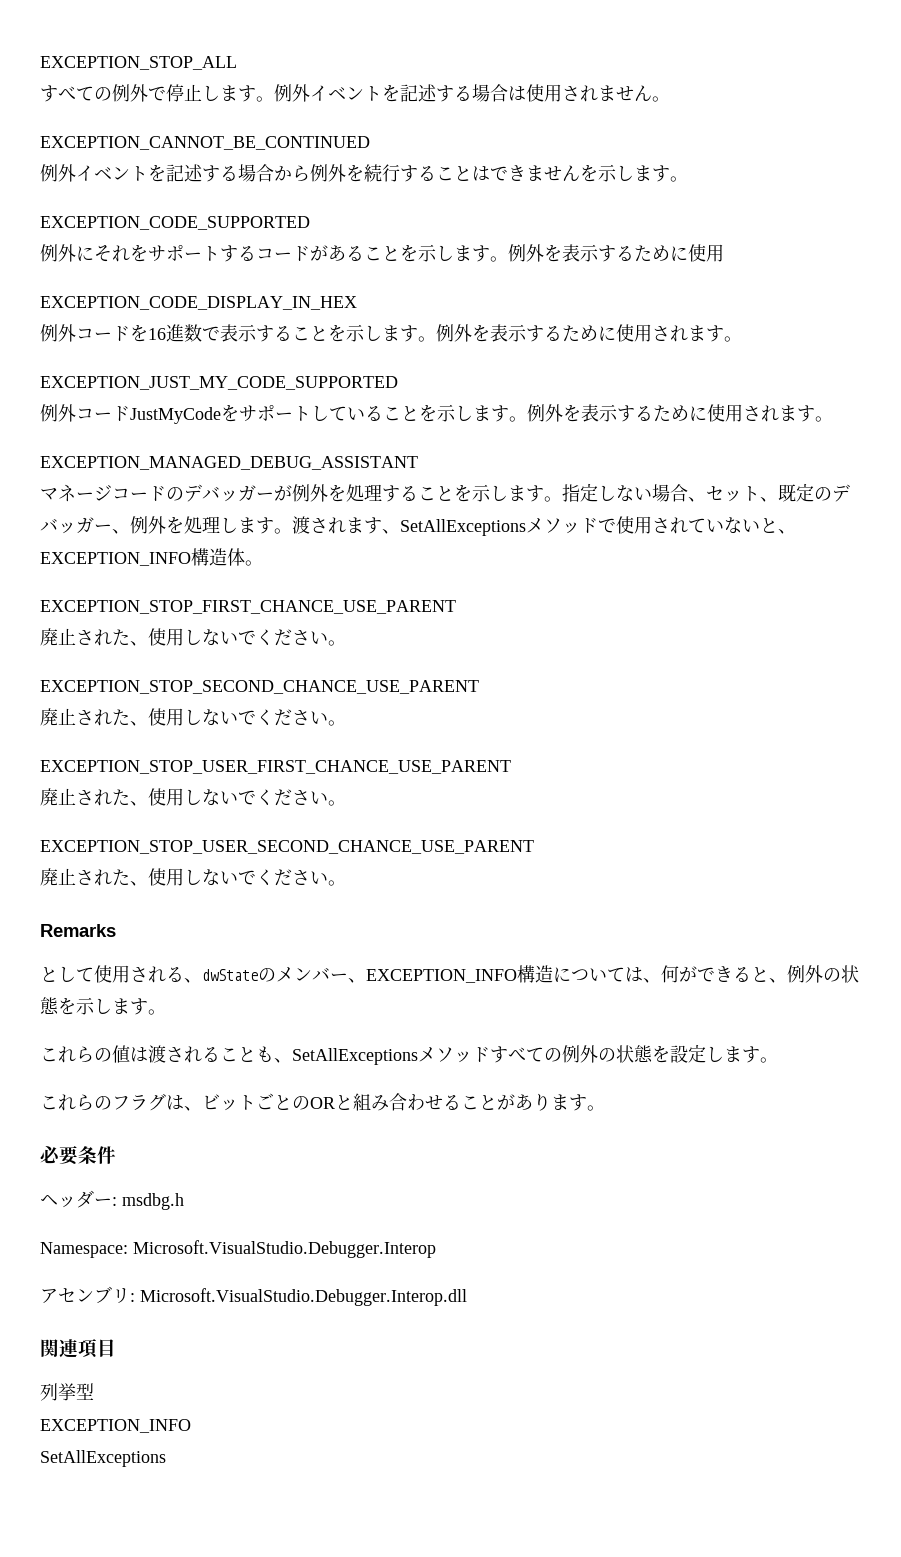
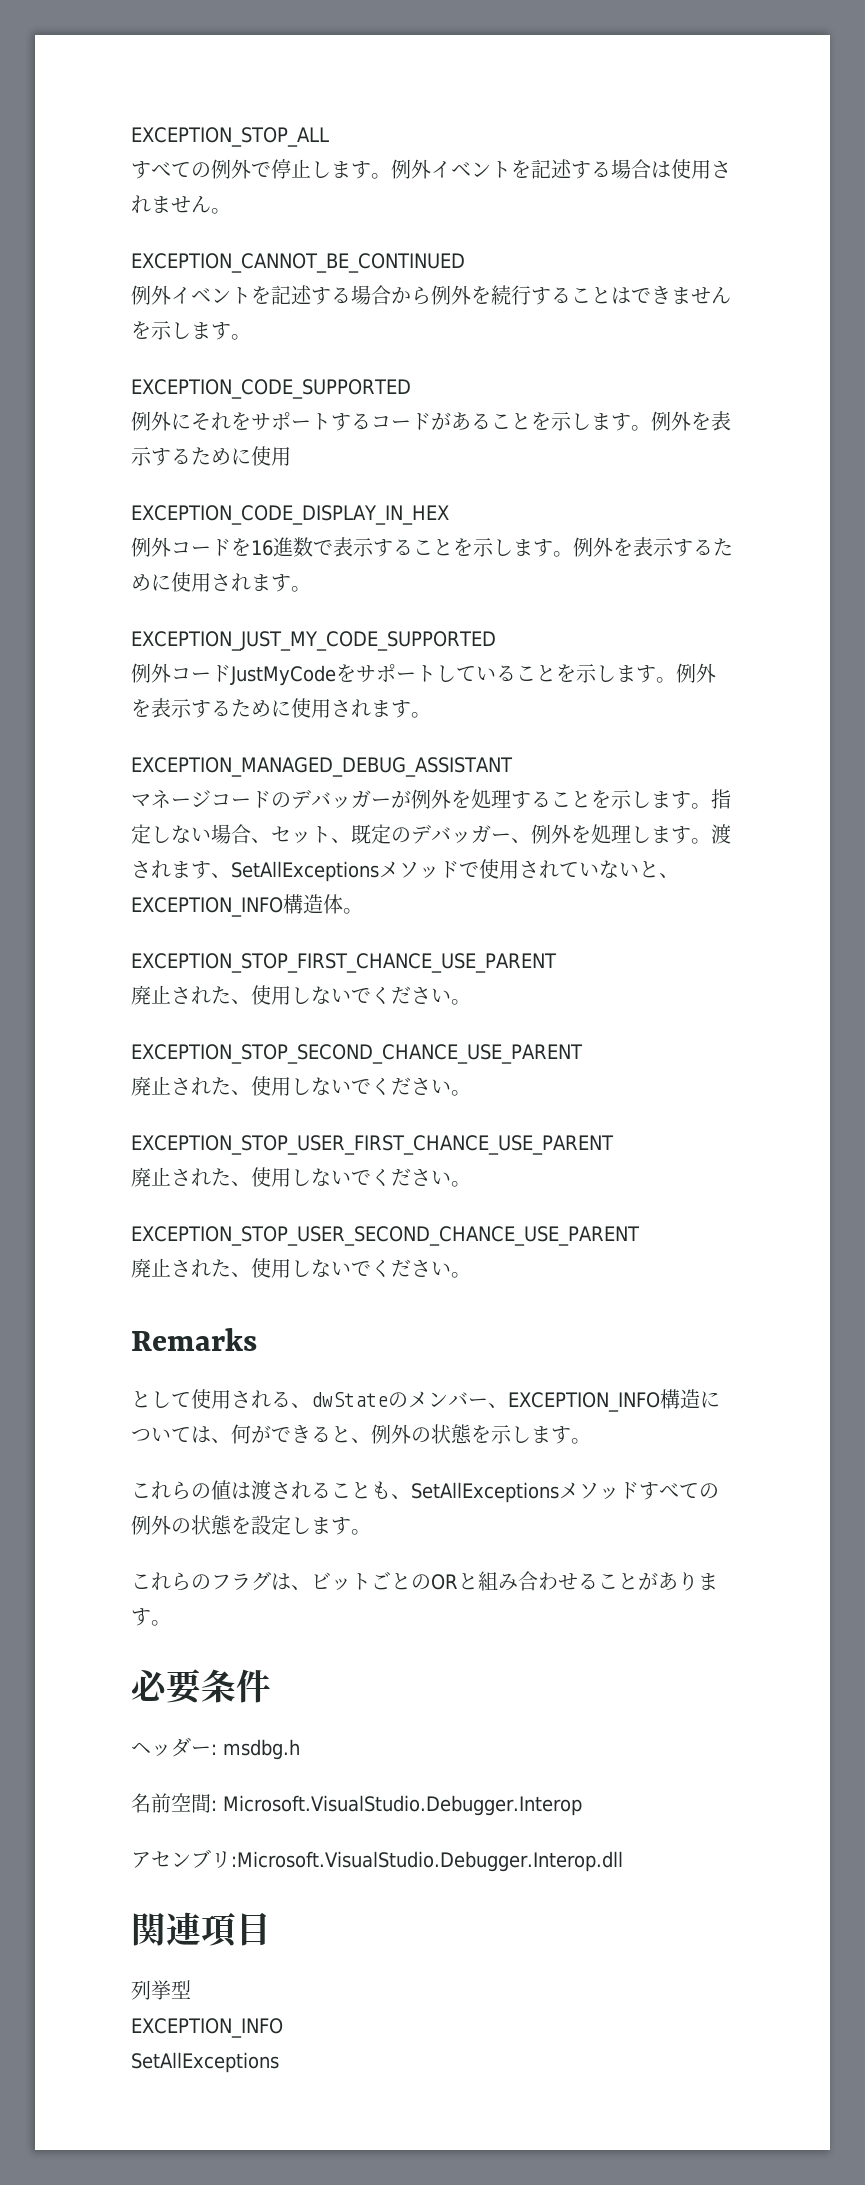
[40,1242,128,1258] Namespace: -> [131,1793,217,1813] 名前空間:
[130,1288,467,1306] : Microsoft.VisualStudio.Debugger.Interop.dll -> [231,1851,623,1872] :Microsoft.VisualStudio.Debugger.Interop.dll

